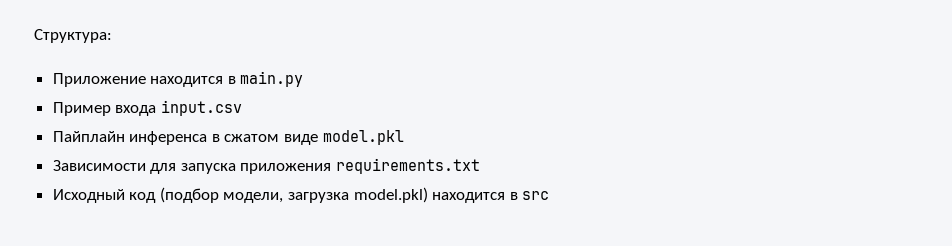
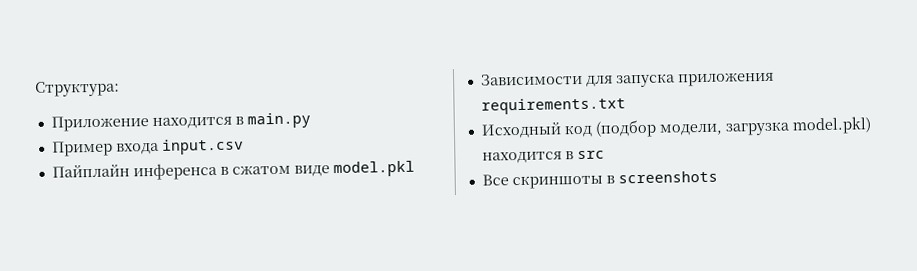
(550, 195) none -> [481,170,718,190] // Все скриншоты в screenshots

